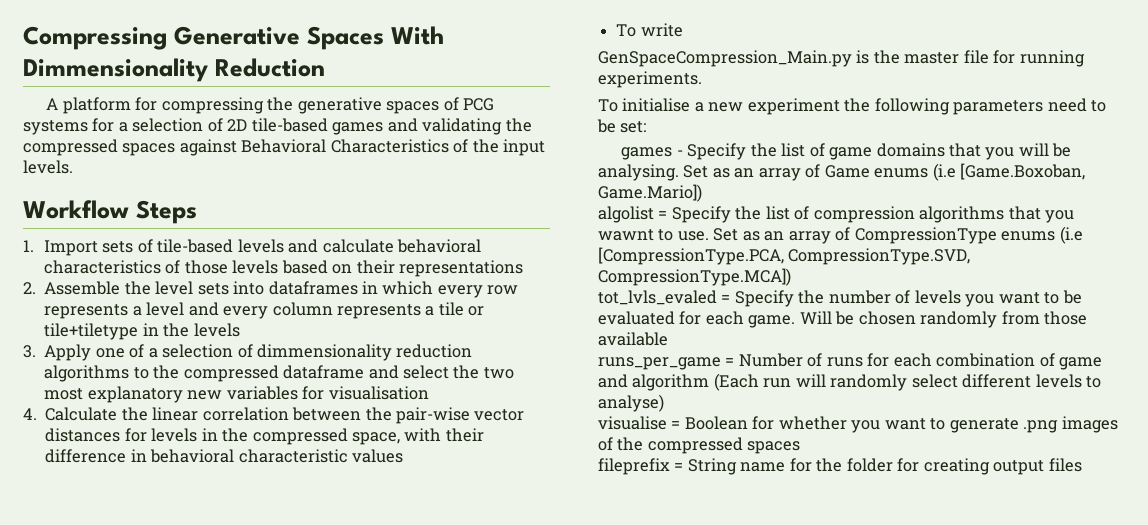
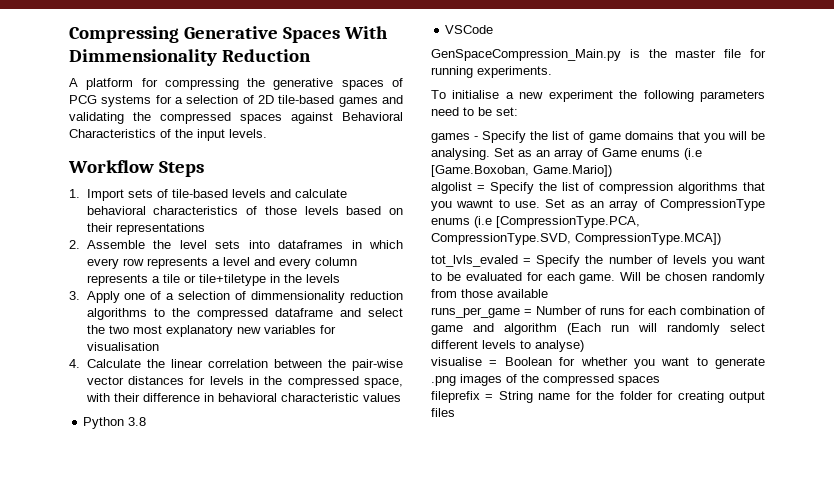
[616,23,683,37] To write -> [83,417,147,429] [445,25,494,34] Python 3.8 // VSCode

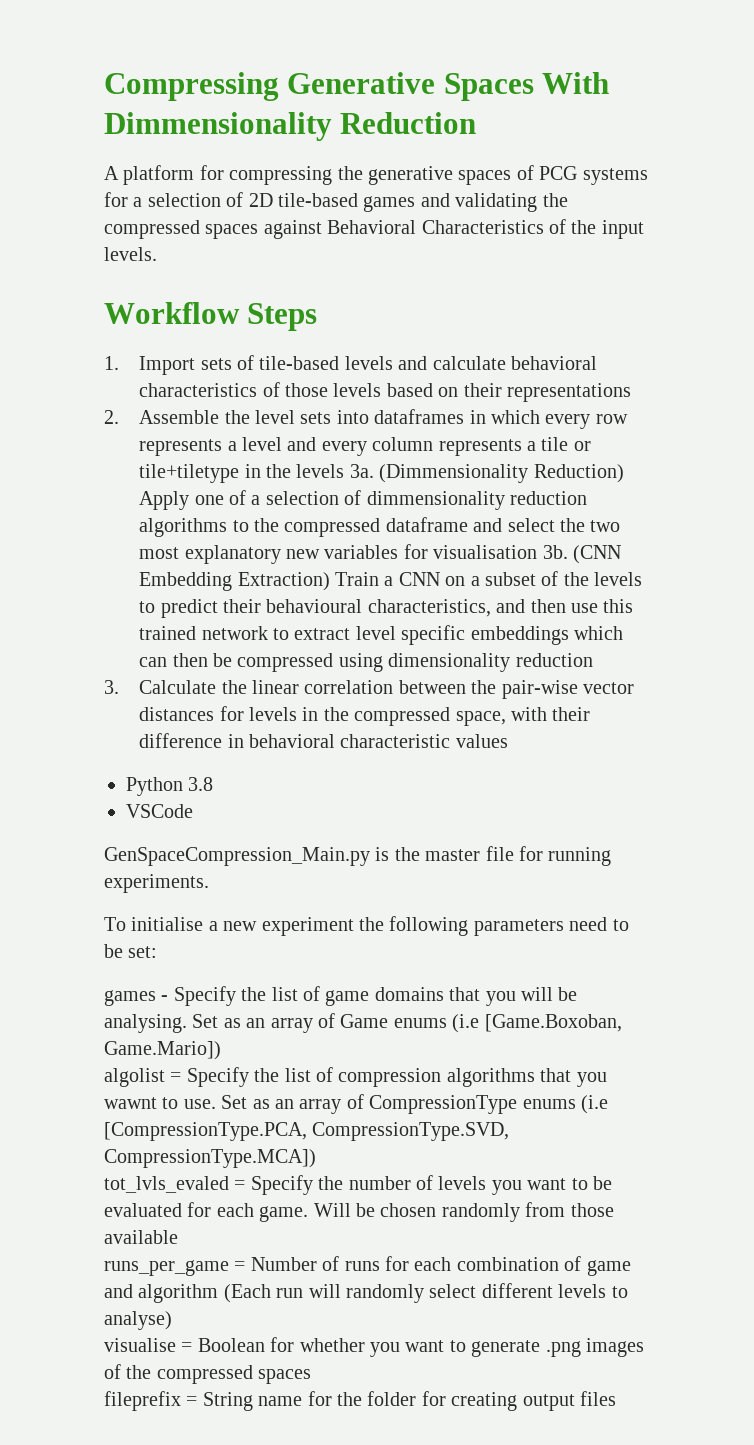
[69,291,80,300] // 3. -> [349,464,624,483] 3a. (Dimmensionality Reduction)
[69,359,80,368] // 4. -> [542,545,622,564] [139,571,643,591] [139,599,634,618] [139,625,624,645] [139,653,593,672] [104,680,119,694] 3b. (CNN Embedding Extraction) Train a CNN on a subset of the levels to predict their behavioural characteristics, and then use this trained network to extract level specific embeddings which can then be compressed using dimensionality reduction // 3.

